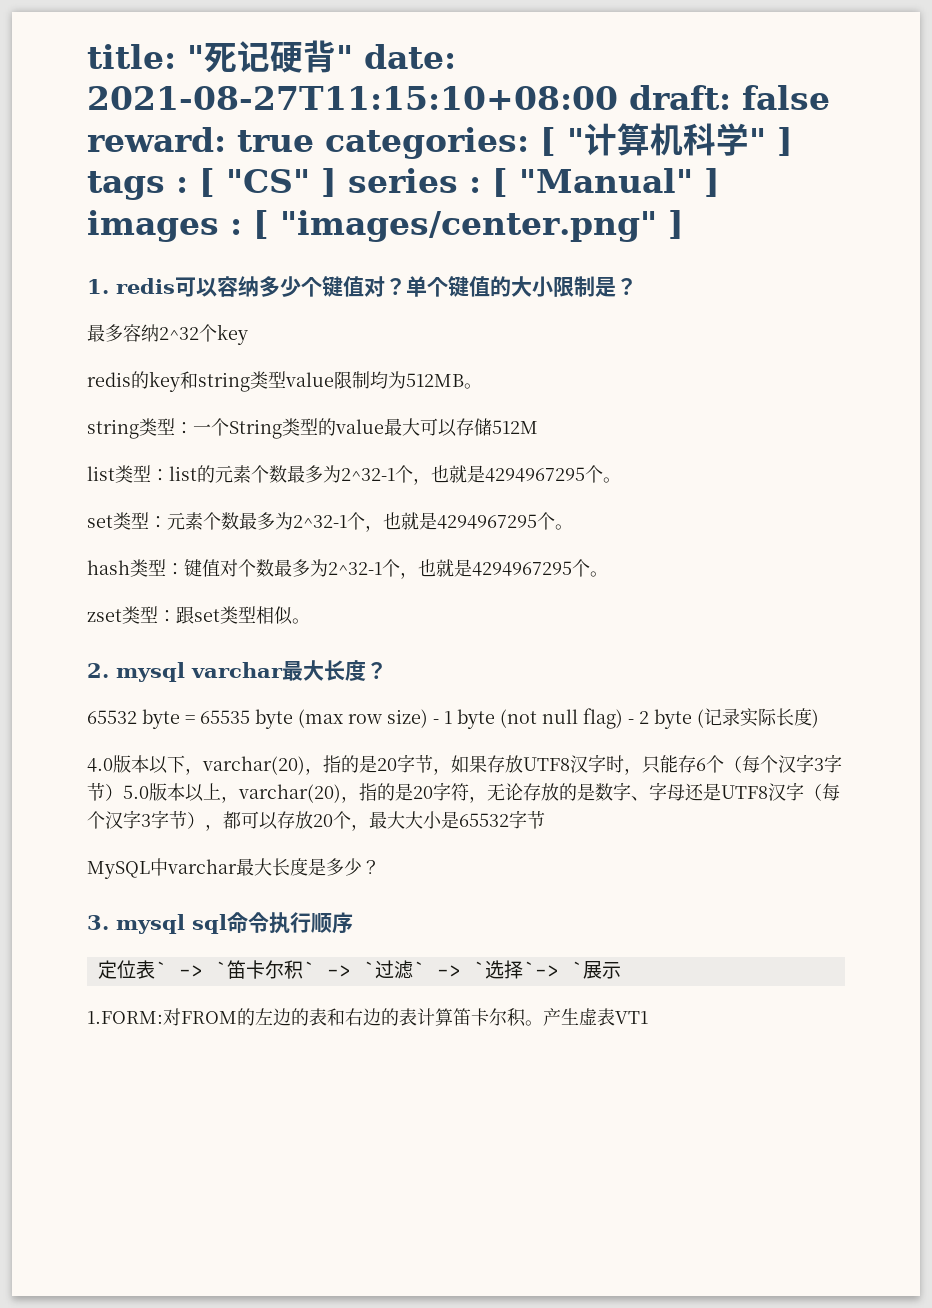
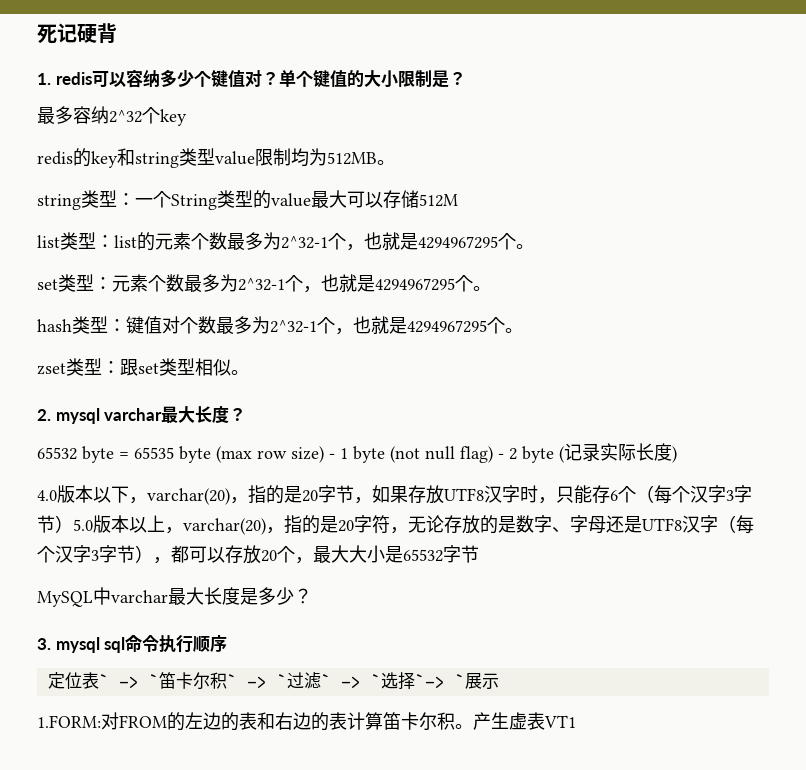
[87,44,204,69] title: " -> (37, 34) none
[336,44,456,69] [87,85,830,110] [87,123,793,159] [87,168,720,200] [87,210,684,242] " date: 2021-08-27T11:15:10+08:00 draft: false reward: true categories: [ "计算机科学" ] tags : [ "CS" ] series : [ "Manual" ] images : [ "images/center.png" ] -> (117, 33) none

